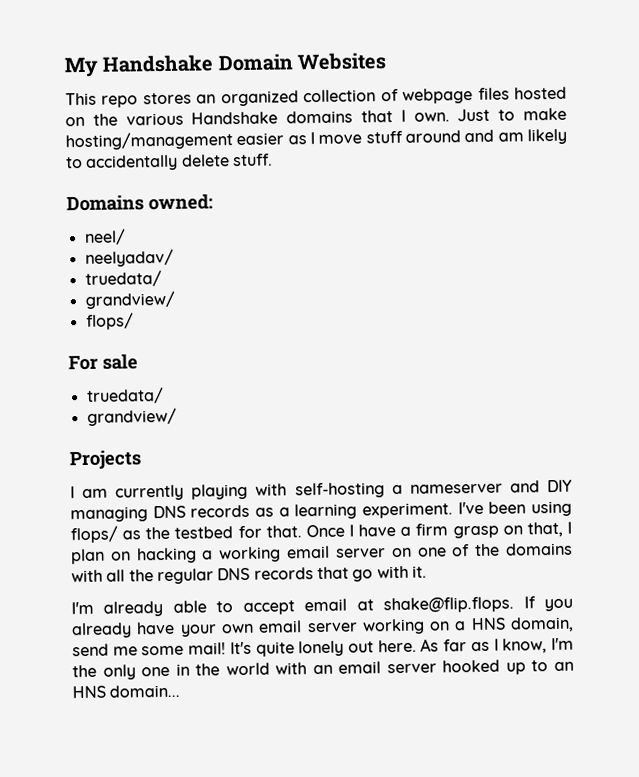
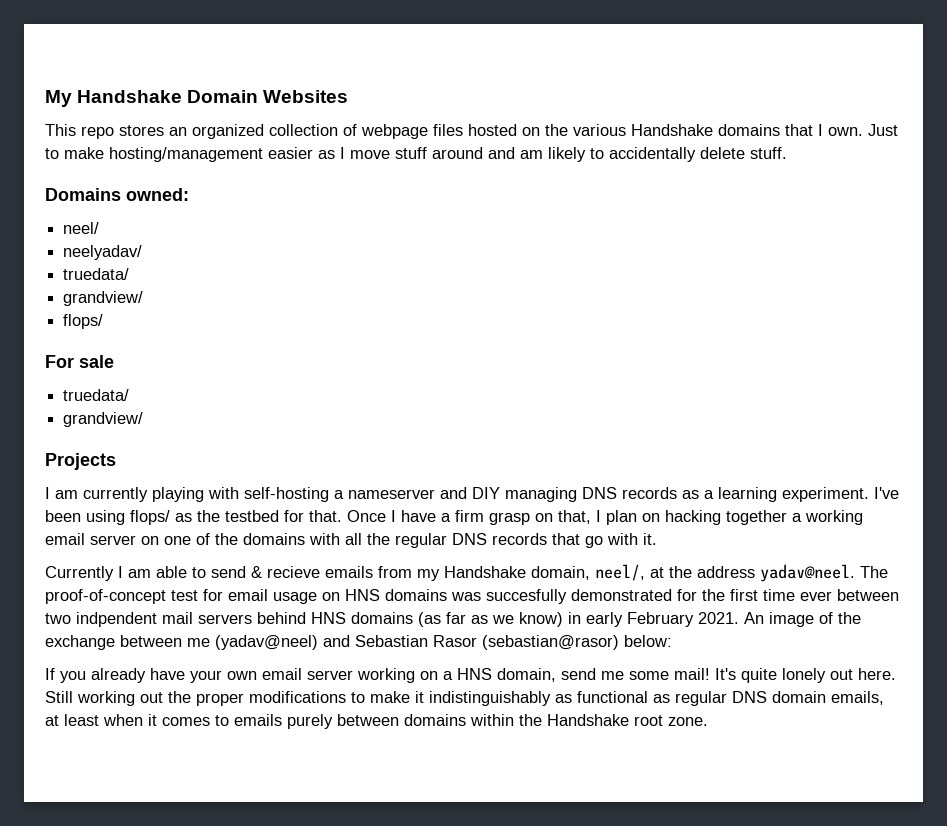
(197, 555) none -> [726,510,787,525] together
[71,596,515,617] I'm already able to accept email at shake@flip.flops. -> [45,564,888,582] [45,589,899,604] [45,612,861,627] [45,635,672,650] Currently I am able to send & recieve emails from my Handshake domain, neel/, at the address yadav@neel. The proof-of-concept test for email usage on HNS domains was succesfully demonstrated for the first time ever between two indpendent mail servers behind HNS domains (as far as we know) in early February 2021. An image of the exchange between me (yadav@neel) and Sebastian Rasor (sebastian@rasor) below: //
[420,637,575,654] [72,659,574,680] [72,684,181,699] As far as I know, I'm the only one in the world with an email server hooked up to an HNS domain... -> [45,691,884,706] [45,714,708,729] Still working out the proper modifications to make it indistinguishably as functional as regular DNS domain emails, at least when it comes to emails purely between domains within the Handshake root zone.

